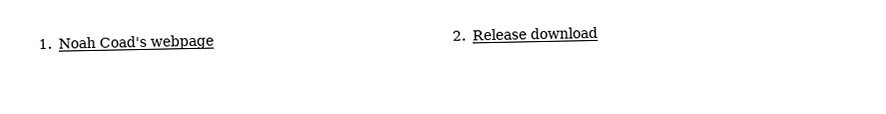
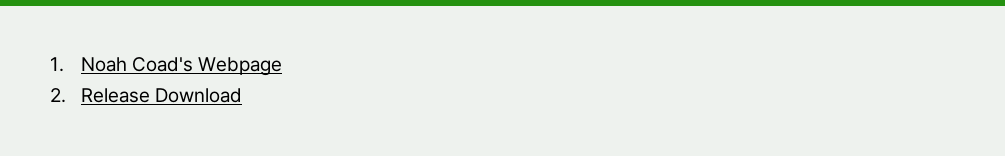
[149,34,214,50] webpage -> [198,57,283,76] Webpage
[529,26,598,40] download -> [155,88,243,103] Download

